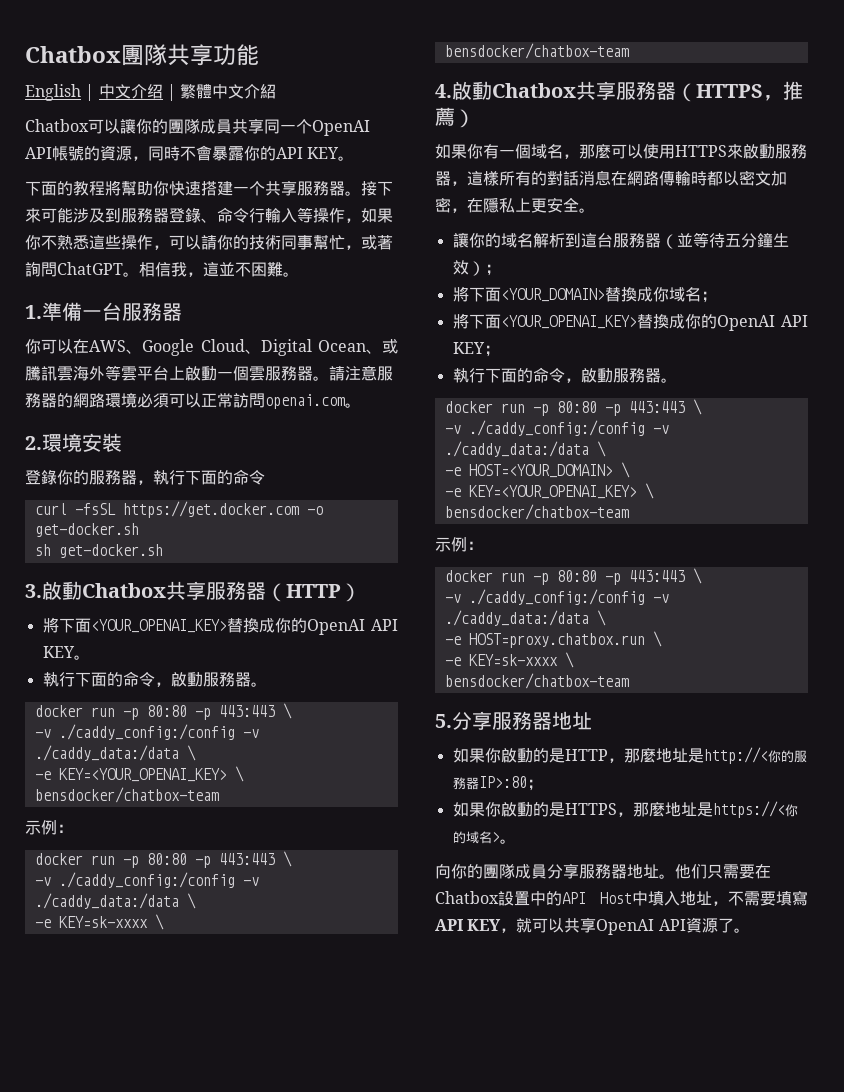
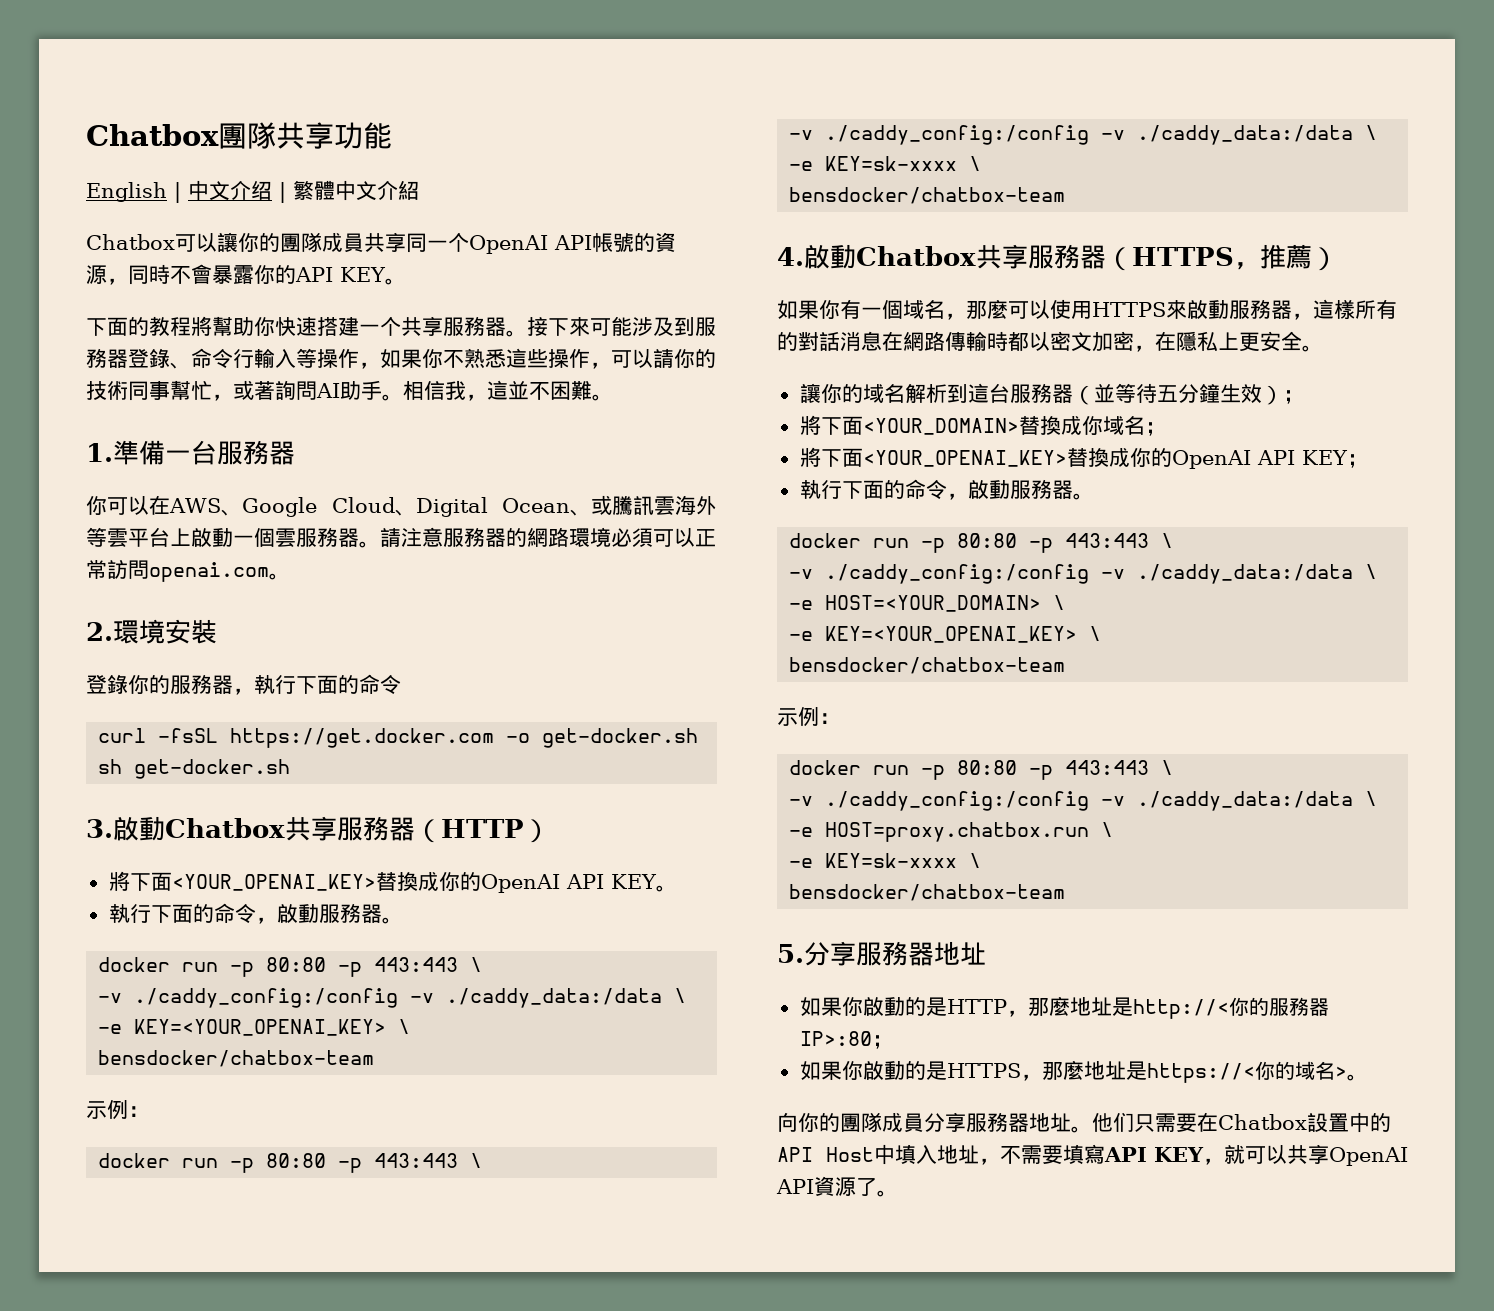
[57,262,123,275] ChatGPT -> [316,380,382,400] AI助手

